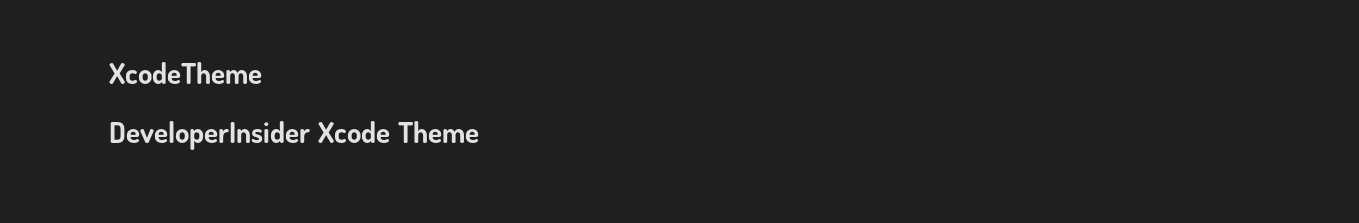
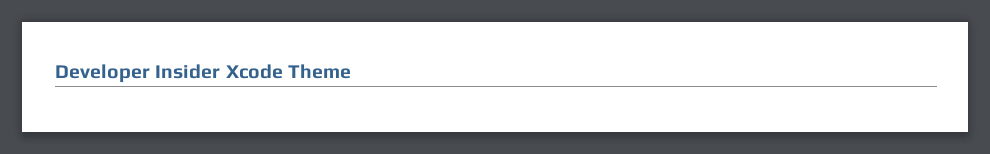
[109,62,262,84] [109,121,310,150] XcodeTheme // DeveloperInsider -> [55,64,221,83] Developer Insider

